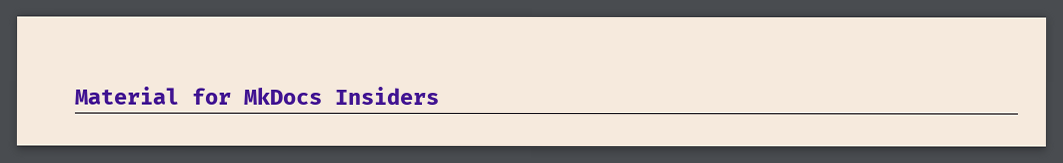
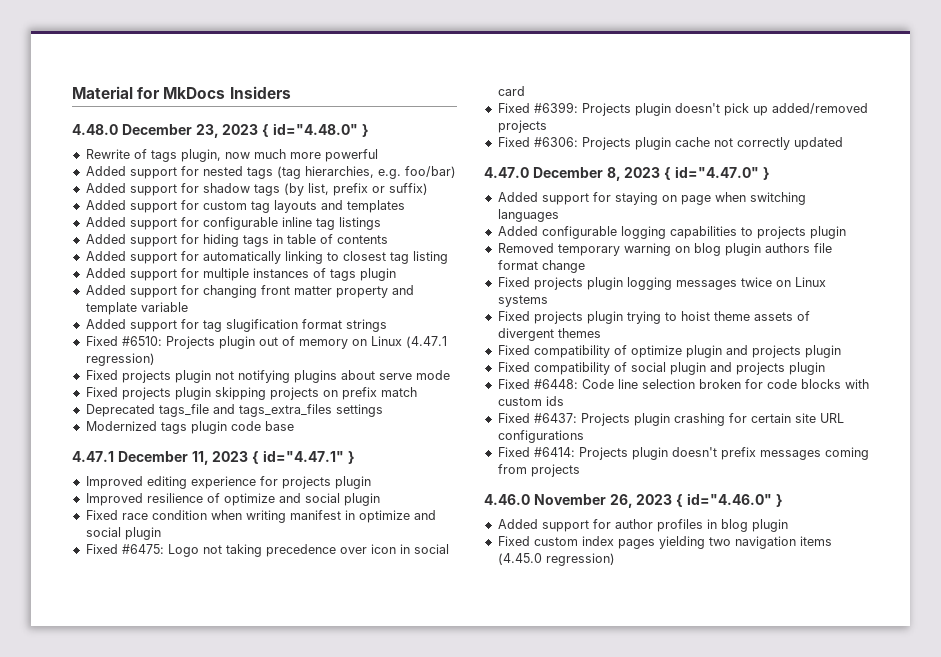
(439, 95) none -> [72,123,369,138] [85,149,378,162] [85,166,456,179] [85,183,428,196] [85,200,405,213] [85,217,381,230] [85,234,388,247] [85,251,448,264] [85,268,396,281] [85,285,414,298] [85,302,188,315] [85,319,387,332] [85,336,447,349] [85,353,155,366] [85,370,450,383] [85,387,417,400] [85,404,383,417] [85,421,294,434] [72,450,355,465] [85,476,371,489] [85,493,380,506] [85,510,436,523] [85,527,161,540] [85,544,449,557] [497,86,525,96] [497,102,868,116] [497,120,547,133] [497,137,843,150] [484,166,770,181] [497,192,806,205] [497,209,559,222] [497,226,846,239] [497,243,832,256] [497,260,585,273] [497,277,826,290] [497,295,548,307] [497,311,810,324] [497,328,601,341] [497,345,841,358] [497,362,825,375] [497,379,869,389] [497,396,564,406] [497,413,844,426] [497,430,584,443] [497,447,869,460] [497,464,580,477] [484,493,783,508] [497,519,788,532] [497,536,832,549] [497,553,615,566] // 4.48.0 December 23, 2023 { id="4.48.0" } // Rewrite of tags plugin, now much more powerful // Added support for nested tags (tag hierarchies, e.g. foo/bar) // Added support for shadow tags (by list, prefix or suffix) // Added support for custom tag layouts and templates // Added support for configurable inline tag listings // Added support for hiding tags in table of contents // Added support for automatically linking to closest tag listing // Added support for multiple instances of tags plugin // Added support for changing front matter property and template variable // Added support for tag slugification format strings // Fixed #6510: Projects plugin out of memory on Linux (4.47.1 regression) // Fixed projects plugin not notifying plugins about serve mode // Fixed projects plugin skipping projects on prefix match // Deprecated tags_file and tags_extra_files settings // Modernized tags plugin code base // 4.47.1 December 11, 2023 { id="4.47.1" } // Improved editing experience for projects plugin // Improved resilience of optimize and social plugin // Fixed race condition when writing manifest in optimize and social plugin // Fixed #6475: Logo not taking precedence over icon in social card // Fixed #6399: Projects plugin doesn't pick up added/removed projects // Fixed #6306: Projects plugin cache not correctly updated // 4.47.0 December 8, 2023 { id="4.47.0" } // Added support for staying on page when switching languages // Added configurable logging capabilities to projects plugin // Removed temporary warning on blog plugin authors file format change // Fixed projects plugin logging messages twice on Linux systems // Fixed projects plugin trying to hoist theme assets of divergent themes // Fixed compatibility of optimize plugin and projects plugin // Fixed compatibility of social plugin and projects plugin // Fixed #6448: Code line selection broken for code blocks with custom ids // Fixed #6437: Projects plugin crashing for certain site URL configurations // Fixed #6414: Projects plugin doesn't prefix messages coming from projects // 4.46.0 November 26, 2023 { id="4.46.0" } // Added support for author profiles in blog plugin // Fixed custom index pages yielding two navigation items (4.45.0 regression)

